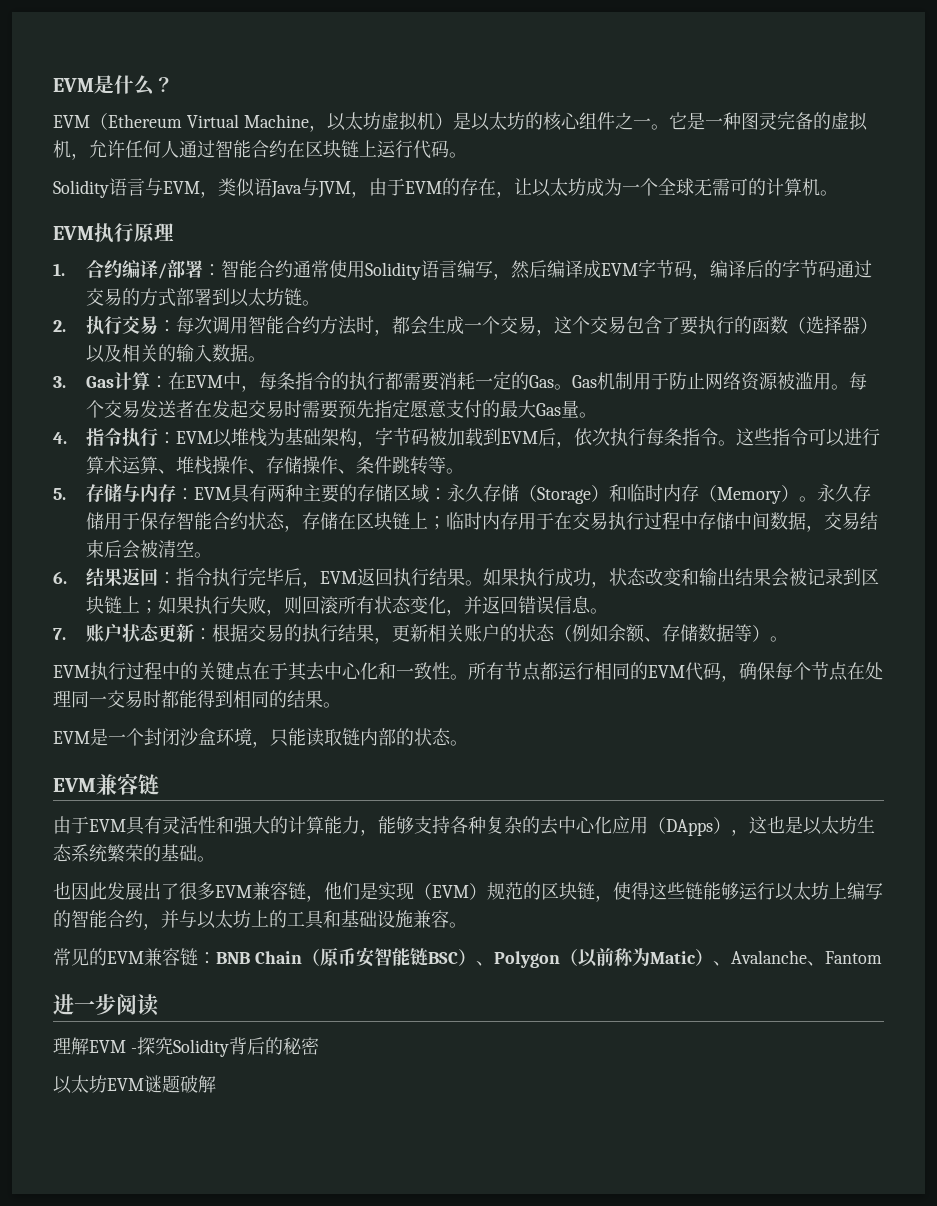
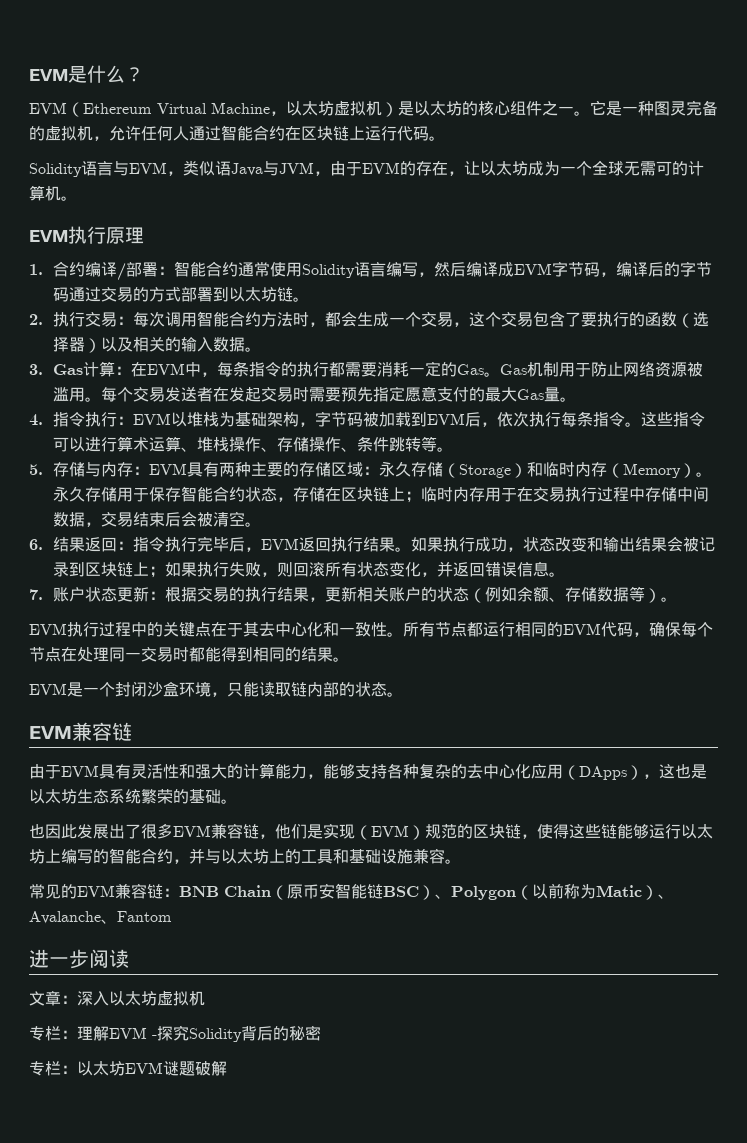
(159, 1005) none -> [29,990,205,1006] [29,1026,77,1041] 文章：深入以太坊虚拟机 // 专栏：
(319, 1046) none -> [29,1061,77,1076] 专栏：

